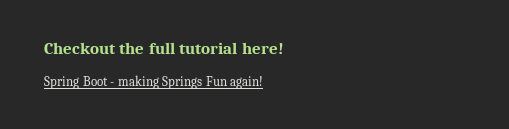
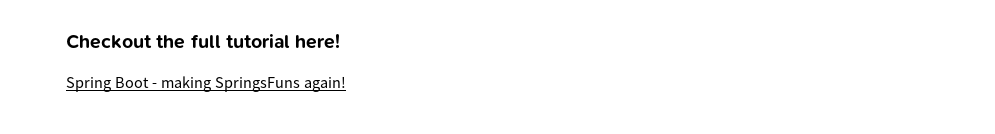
[162,76,227,89] Springs Fun -> [214,77,300,92] SpringsFuns

